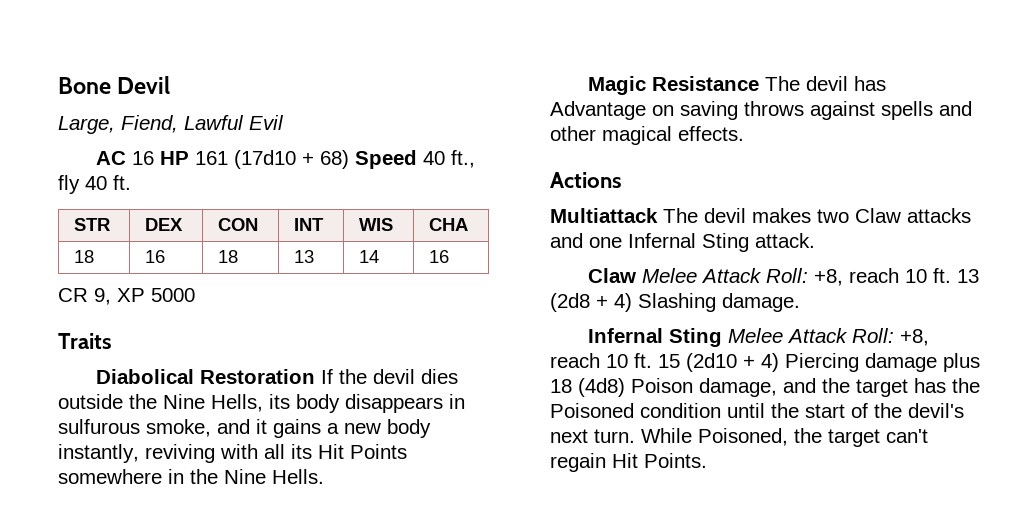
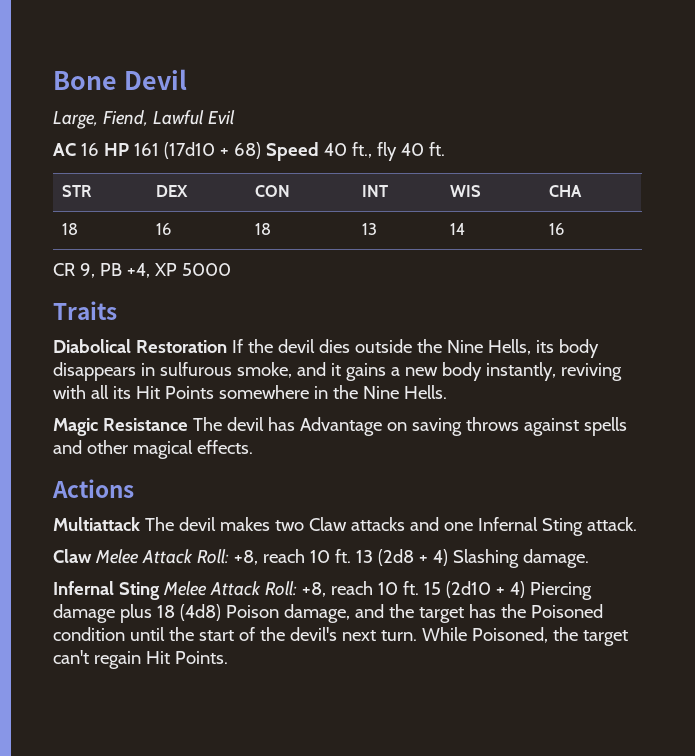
(111, 296) none -> [99,263,150,278] PB +4,

